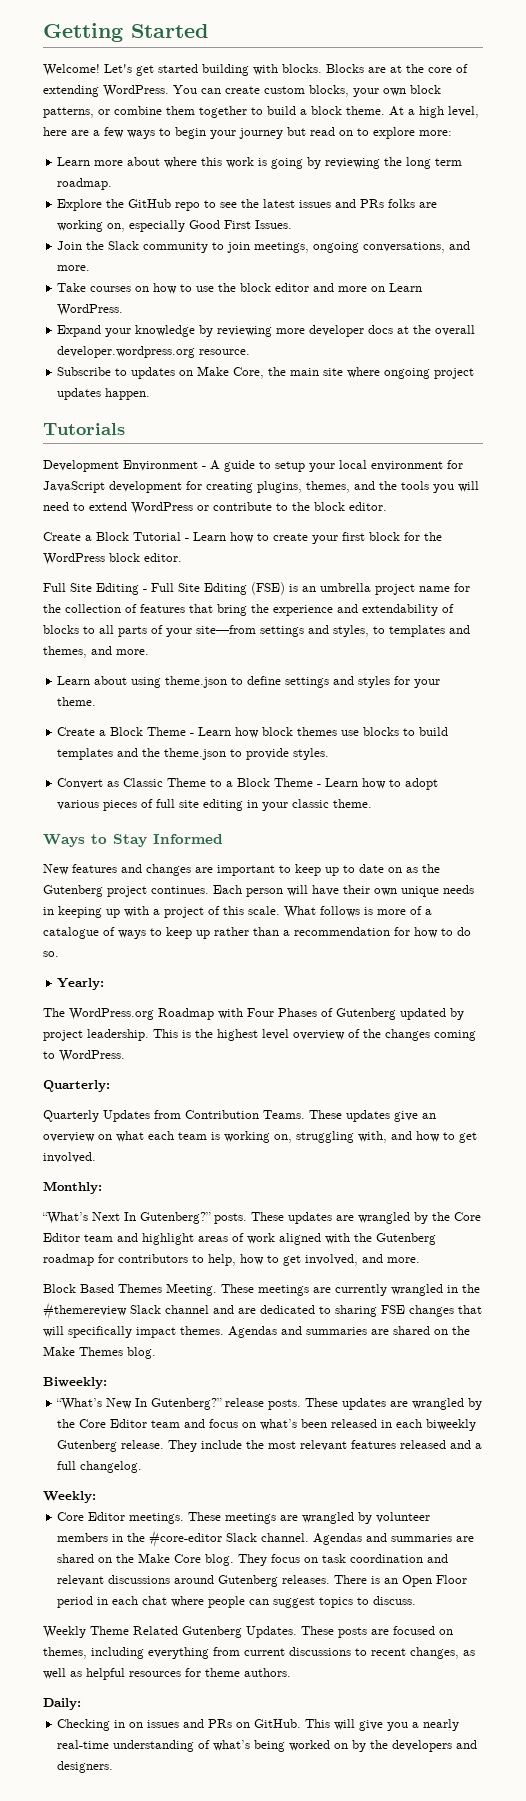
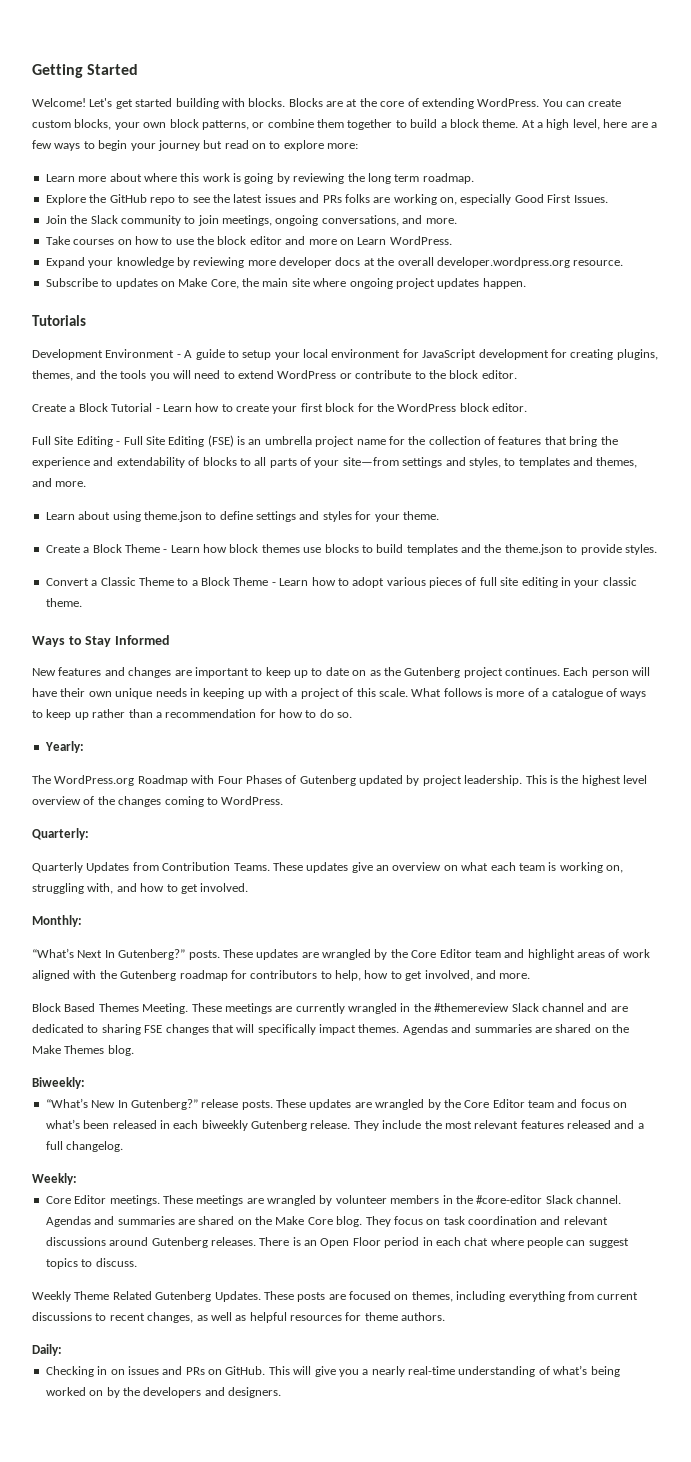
[107,781,120,787] as -> [91,580,98,586] a

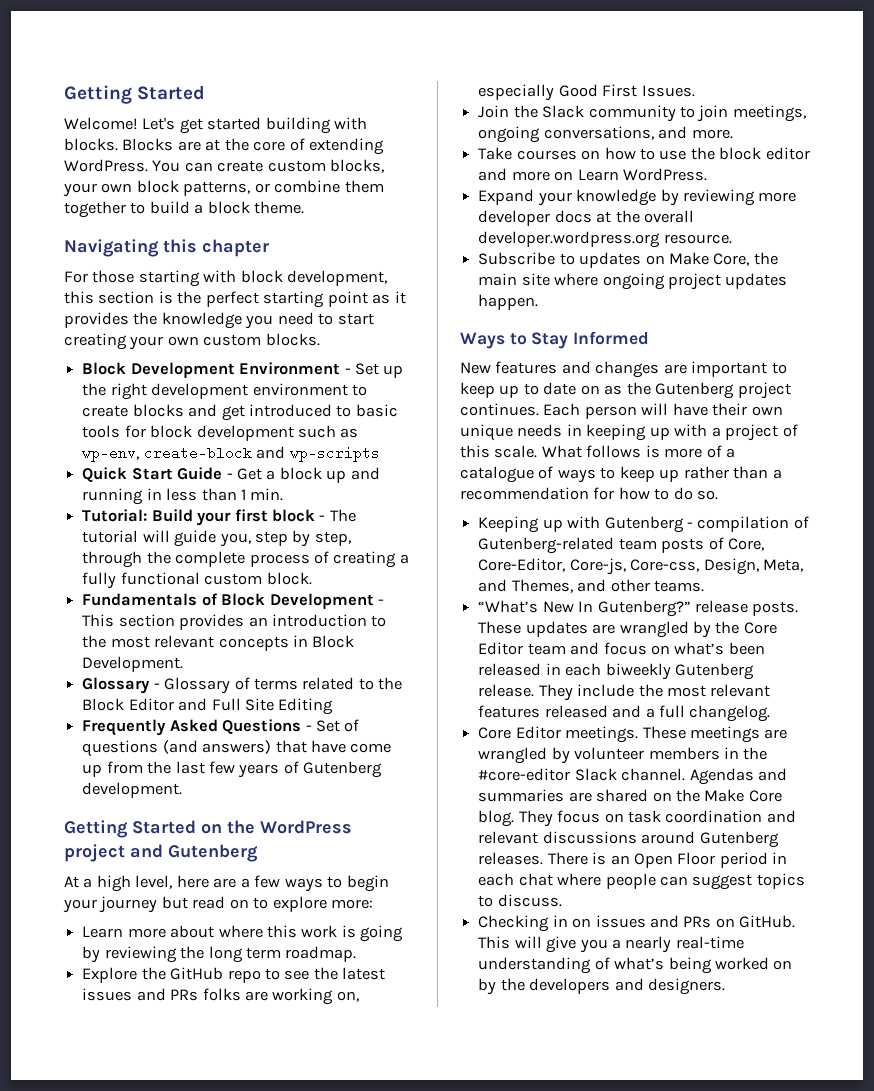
(519, 123) none -> [64,239,269,257] [64,270,388,287] [64,291,406,308] [64,312,374,329] [64,333,320,350] [82,362,404,378] [82,383,367,400] [82,404,398,421] [82,425,359,441] [82,446,380,462] [82,467,380,483] [82,488,284,505] [82,509,356,526] [82,530,351,547] [82,551,409,568] [82,572,312,589] [82,593,384,609] [82,614,387,630] [82,635,355,651] [82,656,184,672] [82,677,403,694] [82,698,334,715] [82,719,360,736] [82,740,392,757] [82,761,383,778] [82,782,183,798] [64,820,352,838] [64,844,258,862] // Navigating this chapter // For those starting with block development, this section is the perfect starting point as it provides the knowledge you need to start creating your own custom blocks. // Block Development Environment - Set up the right development environment to create blocks and get introduced to basic tools for block development such as wp-env, create-block and wp-scripts // Quick Start Guide - Get a block up and running in less than 1 min. // Tutorial: Build your first block - The tutorial will guide you, step by step, through the complete process of creating a fully functional custom block. // Fundamentals of Block Development - This section provides an introduction to the most relevant concepts in Block Development. // Glossary - Glossary of terms related to the Block Editor and Full Site Editing // Frequently Asked Questions - Set of questions (and answers) that have come up from the last few years of Gutenberg development. // Getting Started on the WordPress project and Gutenberg //
[32,315,86,326] [32,349,658,360] [32,370,517,381] [32,403,527,414] [32,435,618,447] [32,457,638,468] [32,478,87,487] [45,511,439,522] [45,544,657,555] [45,577,637,588] [45,598,82,607] // Tutorials // Development Environment - A guide to setup your local environment for JavaScript development for creating plugins, themes, and the tools you will need to extend WordPress or contribute to the block editor. // Create a Block Tutorial - Learn how to create your first block for the WordPress block editor. // Full Site Editing - Full Site Editing (FSE) is an umbrella project name for the collection of features that bring the experience and extendability of blocks to all parts of your site—from settings and styles, to templates and themes, and more. // Learn about using theme.json to define settings and styles for your theme. // Create a Block Theme - Learn how block themes use blocks to build templates and the theme.json to provide styles. // Convert a Classic Theme to a Block Theme - Learn how to adopt various pieces of full site editing in your classic theme. -> (539, 302) none
[44,741,84,753] [32,775,647,786] [32,796,284,807] [32,828,89,840] [32,862,623,873] [32,883,249,894] [32,915,82,927] [32,948,650,960] [32,970,531,981] [32,1003,628,1014] [32,1024,629,1035] [32,1045,134,1056] [32,1077,85,1089] Yearly: // The WordPress.org Roadmap with Four Phases of Gutenberg updated by project leadership. This is the highest level overview of the changes coming to WordPress. // Quarterly: // Quarterly Updates from Contribution Teams. These updates give an overview on what each team is working on, struggling with, and how to get involved. // Monthly: // “What’s Next In Gutenberg?” posts. These updates are wrangled by the Core Editor team and highlight areas of work aligned with the Gutenberg roadmap for contributors to help, how to get involved, and more. // Block Based Themes Meeting. These meetings are currently wrangled in the #themereview Slack channel and are dedicated to sharing FSE changes that will specifically impact themes. Agendas and summaries are shared on the Make Themes blog. // Biweekly: -> [478,516,809,533] [478,537,764,554] [478,558,803,575] [478,579,704,593] Keeping up with Gutenberg - compilation of Gutenberg-related team posts of Core, Core-Editor, Core-js, Core-css, Design, Meta, and Themes, and other teams.
[32,1173,77,1185] // Weekly: -> (771, 713) none
[32,1291,639,1302] [32,1312,446,1323] [32,1344,62,1356] // Weekly Theme Related Gutenberg Updates. These posts are focused on themes, including everything from current discussions to recent changes, as well as helpful resources for theme authors. // Daily: -> (562, 900) none

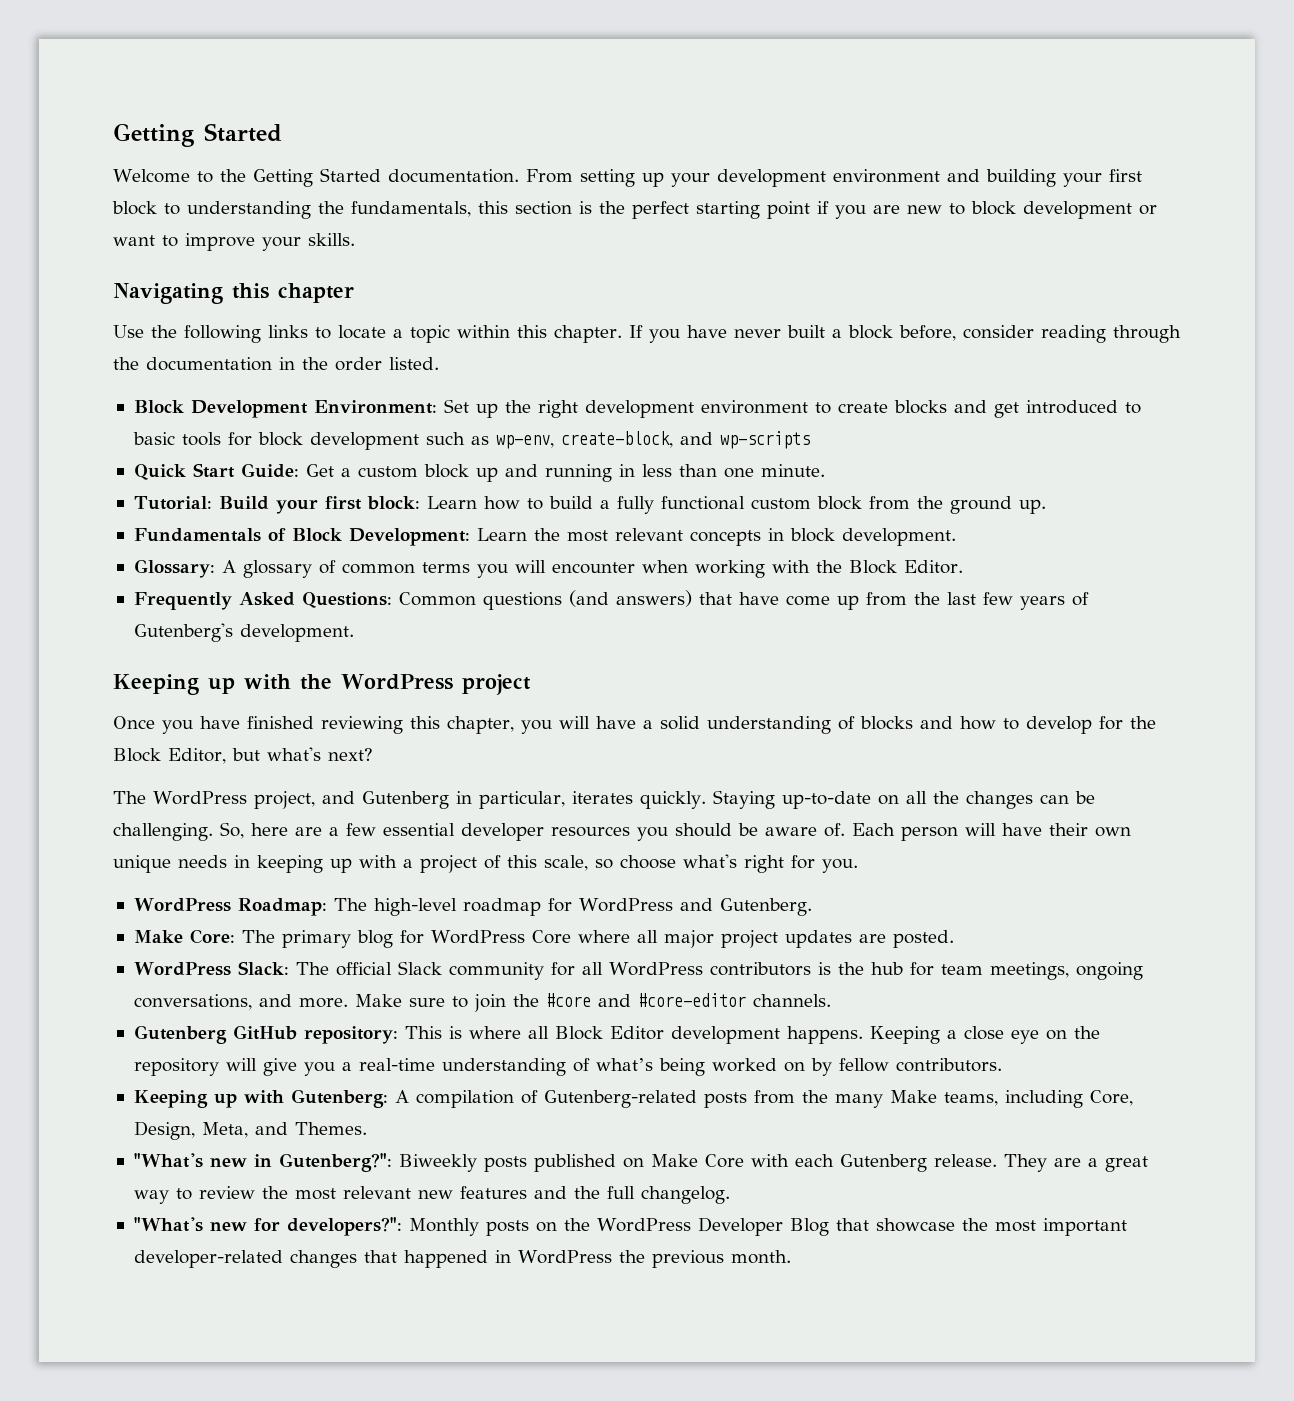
[64,117,368,134] [64,138,385,155] [64,159,385,173] [63,180,384,197] [64,201,305,218] [64,239,269,257] [64,270,388,287] Welcome! Let's get started building with blocks. Blocks are at the core of extending WordPress. You can create custom blocks, your own block patterns, or combine them together to build a block theme. // Navigating this chapter // For those starting with block development, -> [113,168,1142,187] [112,201,471,219] Welcome to the Getting Started documentation. From setting up your development environment and building your first block to understanding the fundamentals,
[372,291,406,304] [64,312,374,329] [64,333,320,350] [82,362,351,378] as it provides the knowledge you need to start creating your own custom blocks. // Block Development Environment - -> [817,201,1157,219] [113,233,355,251] [113,283,354,304] [113,325,1181,343] [113,357,439,371] [133,400,437,418] if you are new to block development or want to improve your skills. // Navigating this chapter // Use the following links to locate a topic within this chapter. If you have never built a block before, consider reading through the documentation in the order listed. // Block Development Environment:
[143,446,252,460] create-block -> [560,431,673,448] create-block,
[177,467,233,480] Guide - -> [240,463,299,478] Guide:
(276, 475) none -> [357,466,418,478] custom
[240,488,284,501] 1 min. -> [723,464,825,478] one minute.
[271,509,356,522] [82,530,351,547] [82,551,409,568] [82,572,312,589] [82,593,384,609] [82,614,387,630] block - The tutorial will guide you, step by step, through the complete process of creating a fully functional custom block. // Fundamentals of Block Development - This section provides an introduction to -> [366,496,1046,514] [133,528,527,546] block: Learn how to build a fully functional custom block from the ground up. // Fundamentals of Block Development: Learn
[312,635,355,648] [82,656,184,672] [82,677,403,694] [82,698,334,715] [82,719,360,736] Block Development. // Glossary - Glossary of terms related to the Block Editor and Full Site Editing // Frequently Asked Questions - Set of -> [789,528,956,546] [133,559,963,578] [133,592,476,610] block development. // Glossary: A glossary of common terms you will encounter when working with the Block Editor. // Frequently Asked Questions: Common
[303,761,383,778] [82,782,183,798] [64,820,222,838] Gutenberg development. // Getting Started on -> [133,623,354,642] [113,674,291,695] Gutenberg's development. // Keeping up with
[130,844,258,862] [64,875,389,892] [63,896,374,913] [82,925,404,942] [82,946,357,963] [82,967,386,983] [82,988,359,1005] [478,84,695,101] [478,105,806,122] [478,126,733,143] [478,147,810,160] [478,168,707,181] [478,189,797,206] [478,210,694,226] [478,231,732,248] [478,252,778,268] [478,273,788,290] [478,294,539,310] [460,331,650,349] [460,361,787,378] [460,382,791,399] [460,403,539,416] and Gutenberg // At a high level, here are a few ways to begin your journey but read on to explore more: // Learn more about where this work is going by reviewing the long term roadmap. // Explore the GitHub repo to see the latest issues and PRs folks are working on, especially Good First Issues. // Join the Slack community to join meetings, ongoing conversations, and more. // Take courses on how to use the block editor and more on Learn WordPress. // Expand your knowledge by reviewing more developer docs at the overall developer.wordpress.org resource. // Subscribe to updates on Make Core, the main site where ongoing project updates happen. // Ways to Stay Informed // New features and changes are important to keep up to date on as the Gutenberg project continues. -> [113,716,1156,734] [113,747,373,764] [113,790,1095,809] [113,822,845,841] // Once you have finished reviewing this chapter, you will have a solid understanding of blocks and how to develop for the Block Editor, but what's next? // The WordPress project, and Gutenberg in particular, iterates quickly. Staying up-to-date on all the changes can be challenging. So, here are a few essential developer resources you should be aware of.
[494,445,736,458] [460,466,782,483] [460,487,719,500] [478,516,809,533] [478,537,764,554] [478,558,803,575] [478,579,704,593] [478,600,799,617] [478,621,777,638] [478,642,765,655] [478,663,754,680] [478,684,771,701] [478,705,771,722] [478,726,788,743] [478,747,768,764] [478,768,787,785] [478,789,782,802] [478,810,796,827] [478,831,779,848] [478,852,788,868] [478,873,805,890] [478,894,562,907] [478,915,796,932] [478,936,511,949] scale. What follows is more of a catalogue of ways to keep up rather than a recommendation for how to do so. // Keeping up with Gutenberg - compilation of Gutenberg-related team posts of Core, Core-Editor, Core-js, Core-css, Design, Meta, and Themes, and other teams. // “What’s New In Gutenberg?” release posts. These updates are wrangled by the Core Editor team and focus on what’s been released in each biweekly Gutenberg release. They include the most relevant features released and a full changelog. // Core Editor meetings. These meetings are wrangled by volunteer members in the #core-editor Slack channel. Agendas and summaries are shared on the Make Core blog. They focus on task coordination and relevant discussions around Gutenberg releases. There is an Open Floor period in each chat where people can suggest topics to discuss. // Checking in on issues and PRs on GitHub. This -> [544,854,858,873] [133,898,812,916] [133,929,954,948] [133,961,1143,980] [133,993,831,1012] [133,1025,1100,1044] [133,1058,219,1076] scale, so choose what's right for you. // WordPress Roadmap: The high-level roadmap for WordPress and Gutenberg. // Make Core: The primary blog for WordPress Core where all major project updates are posted. // WordPress Slack: The official Slack community for all WordPress contributors is the hub for team meetings, ongoing conversations, and more. Make sure to join the #core and #core-editor channels. // Gutenberg GitHub repository: This is where all Block Editor development happens. Keeping a close eye on the repository
[625,936,672,953] nearly -> (352, 1066) none
[500,978,725,995] the developers and designers. -> [838,1058,1002,1072] [133,1089,1133,1108] [133,1121,367,1140] [133,1153,1148,1172] [133,1186,730,1204] [133,1217,1127,1236] [133,1250,791,1268] fellow contributors. // Keeping up with Gutenberg: A compilation of Gutenberg-related posts from the many Make teams, including Core, Design, Meta, and Themes. // "What's new in Gutenberg?": Biweekly posts published on Make Core with each Gutenberg release. They are a great way to review the most relevant new features and the full changelog. // "What's new for developers?": Monthly posts on the WordPress Developer Blog that showcase the most important developer-related changes that happened in WordPress the previous month.

